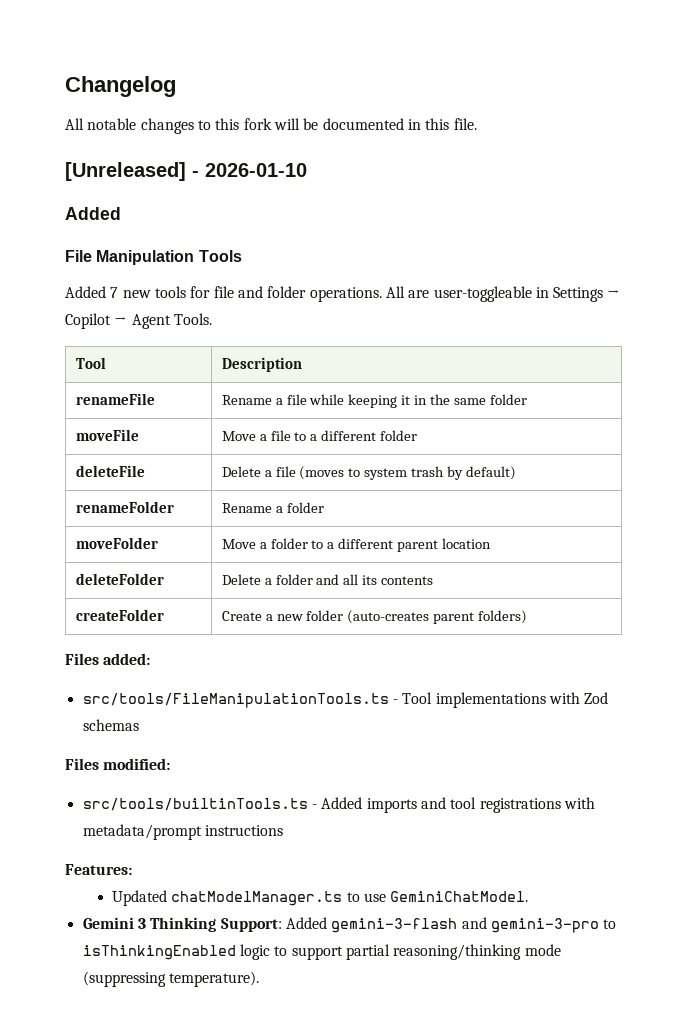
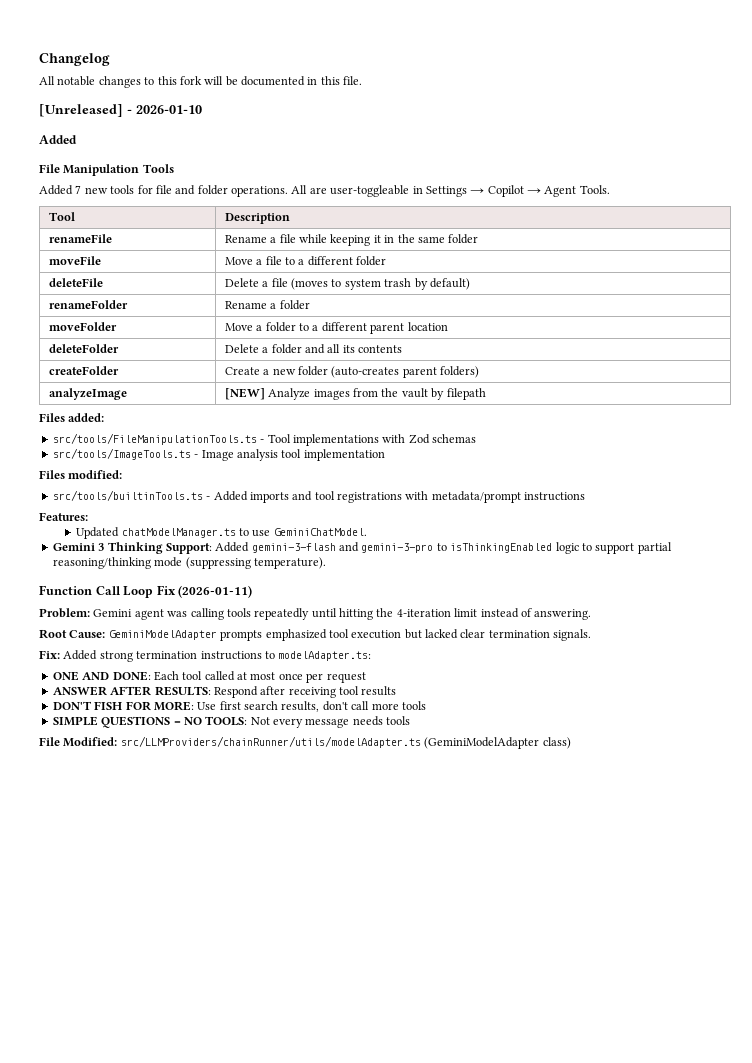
(528, 617) none -> [48,388,127,400] [224,388,486,400] // analyzeImage | [NEW] Analyze images from the vault by filepath
(139, 725) none -> [52,448,385,461] // src/tools/ImageTools.ts - Image analysis tool implementation
(259, 979) none -> [39,585,253,598] [39,608,592,620] [39,629,592,641] [39,650,372,662] [52,671,366,683] [52,686,397,698] [52,701,426,712] [52,716,411,728] [39,736,571,749] // Function Call Loop Fix (2026-01-11) // Problem: Gemini agent was calling tools repeatedly until hitting the 4-iteration limit instead of answering. // Root Cause: GeminiModelAdapter prompts emphasized tool execution but lacked clear termination signals. // Fix: Added strong termination instructions to modelAdapter.ts: // ONE AND DONE: Each tool called at most once per request // ANSWER AFTER RESULTS: Respond after receiving tool results // DON'T FISH FOR MORE: Use first search results, don't call more tools // SIMPLE QUESTIONS = NO TOOLS: Not every message needs tools // File Modified: src/LLMProviders/chainRunner/utils/modelAdapter.ts (GeminiModelAdapter class)

